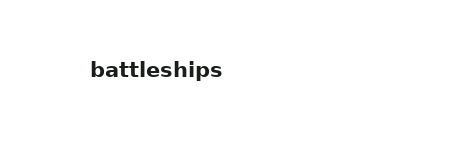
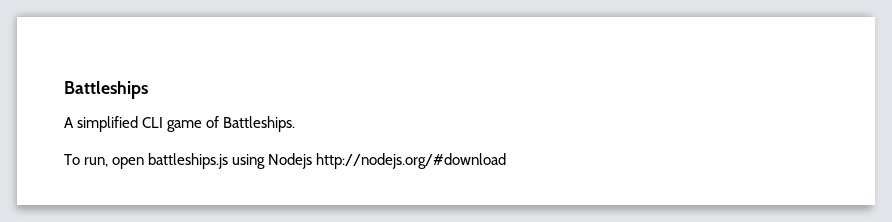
[90,61,223,81] battleships -> [64,81,148,99] [64,116,296,132] [64,153,507,169] Battleships // A simplified CLI game of Battleships. // To run, open battleships.js using Nodejs http://nodejs.org/#download

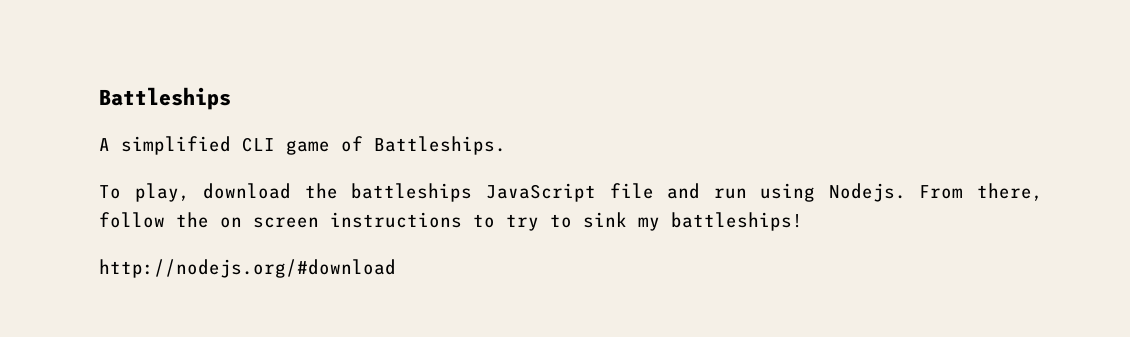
[84,153,313,169] run, open battleships.js using Nodejs -> [134,183,1044,202] [99,212,803,231] play, download the battleships JavaScript file and run using Nodejs. From there, follow the on screen instructions to try to sink my battleships! //

